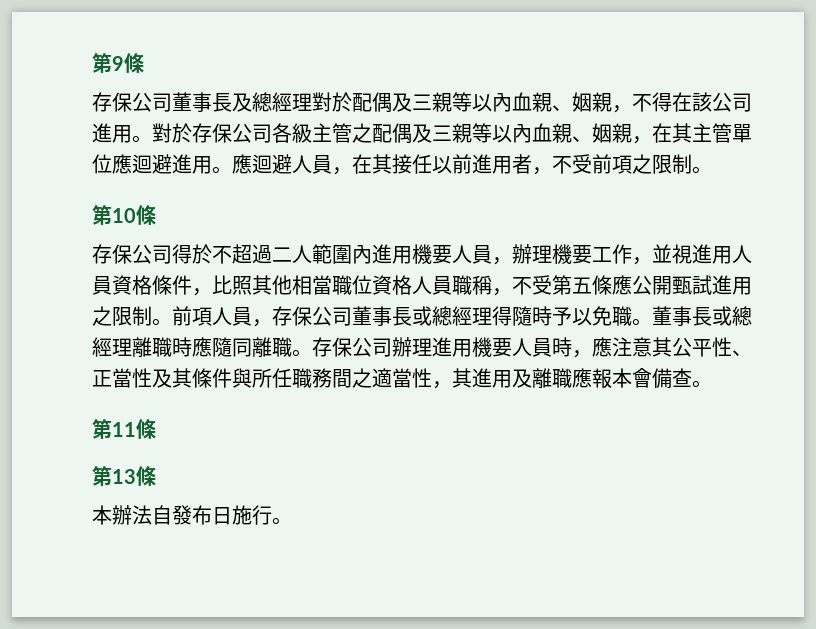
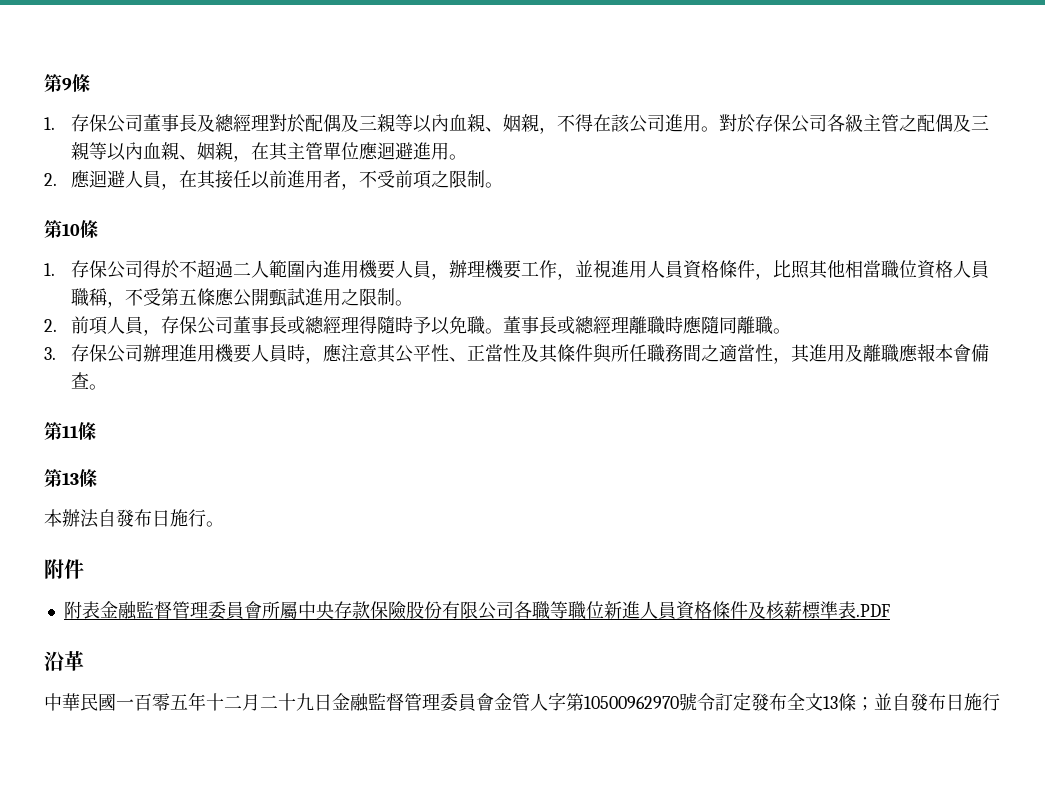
(144, 63) none -> [44,117,55,130] 1.
(232, 170) none -> [44,173,57,186] // 2.
(156, 215) none -> [44,263,55,276] 1.
(172, 322) none -> [44,319,57,332] // 2.
(312, 353) none -> [44,347,56,360] // 3.
(292, 521) none -> [44,559,84,579] [63,601,890,620] [44,651,84,671] [44,692,1000,712] // 附件 // 附表金融監督管理委員會所屬中央存款保險股份有限公司各職等職位新進人員資格條件及核薪標準表.PDF // 沿革 // 中華民國一百零五年十二月二十九日金融監督管理委員會金管人字第10500962970號令訂定發布全文13條；並自發布日施行

